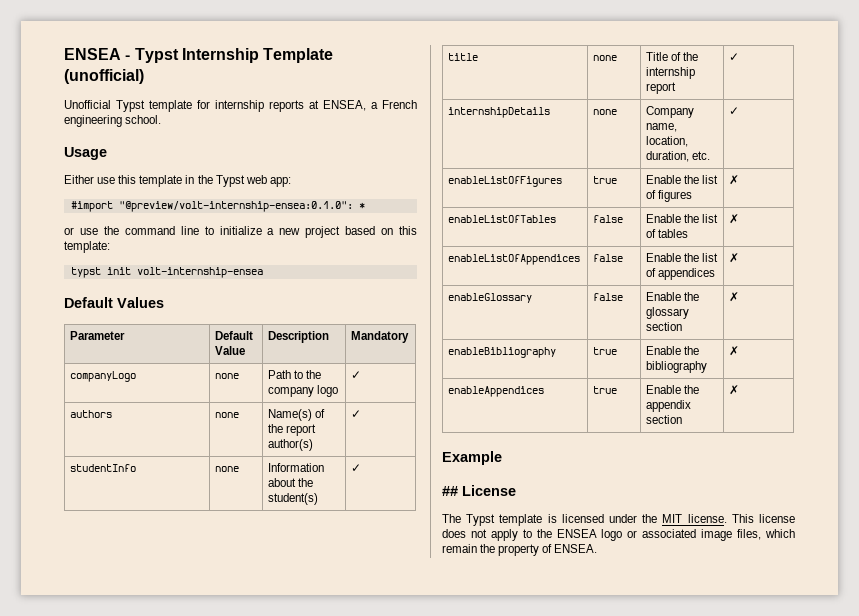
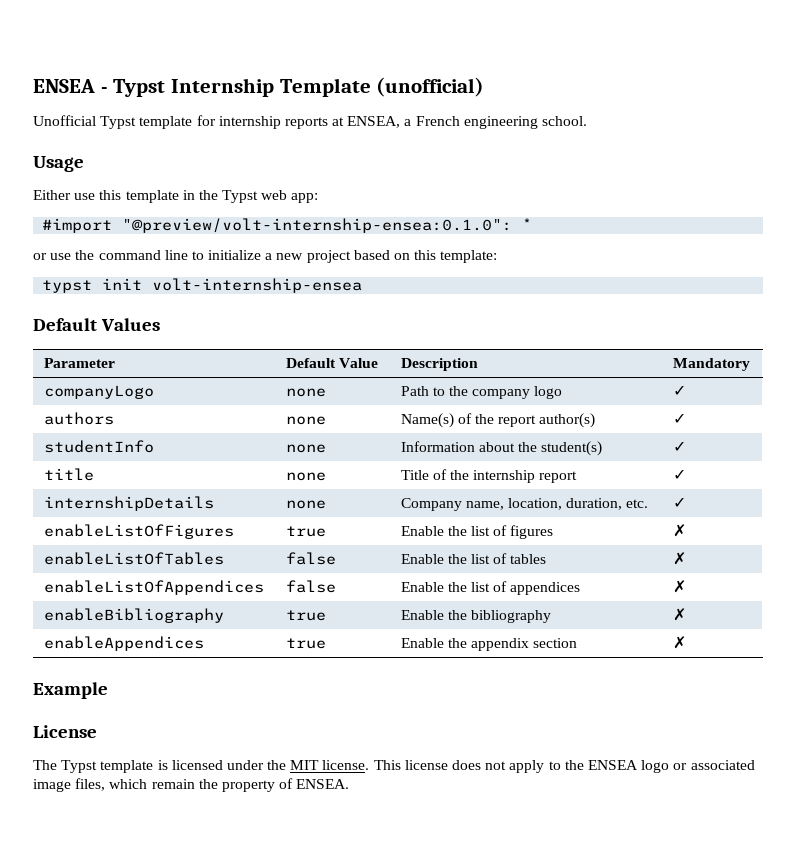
[448,293,533,303] [593,293,624,301] [646,292,700,301] [646,307,690,319] [646,322,683,331] [729,292,740,302] // enableGlossary | false | Enable the glossary section | ✗ -> (686, 586) none
[442,486,458,496] ## -> (108, 690) none

